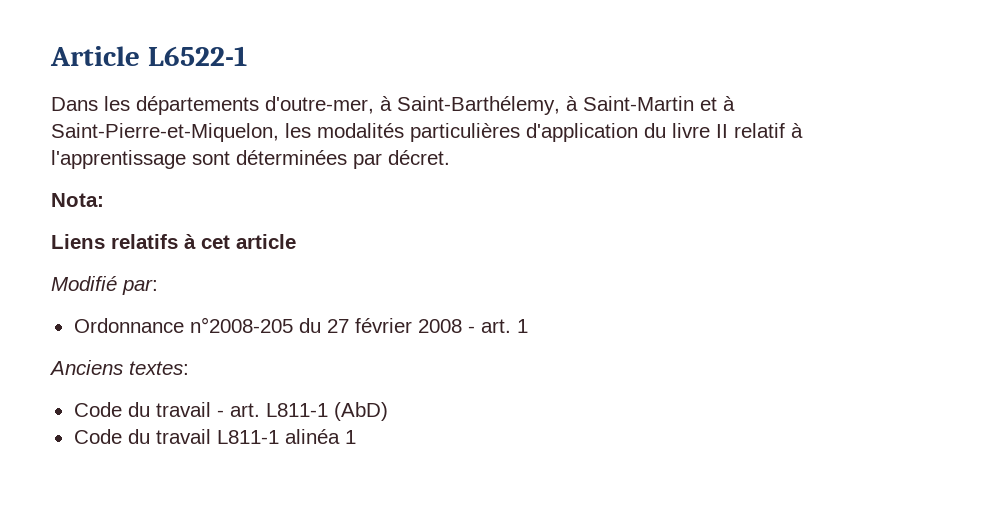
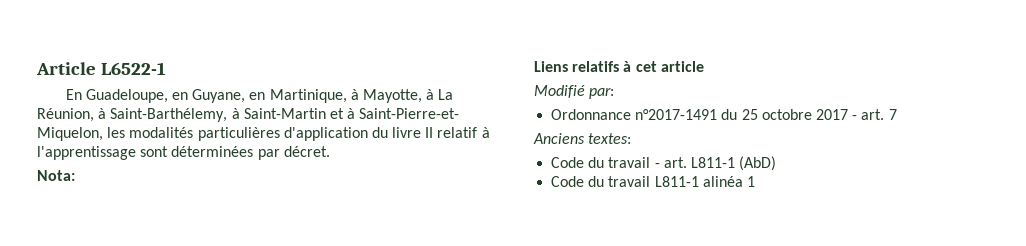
[51,96,374,115] Dans les départements d'outre-mer, -> [65,89,454,103] [37,108,94,122] En Guadeloupe, en Guyane, en Martinique, à Mayotte, à La Réunion,
[51,123,279,142] Saint-Pierre-et-Miquelon, -> [359,108,460,119] [37,127,103,141] Saint-Pierre-et- Miquelon,
[189,317,528,333] n°2008-205 du 27 février 2008 - art. 1 -> [635,109,897,120] n°2017-1491 du 25 octobre 2017 - art. 7

